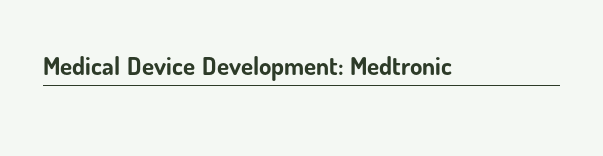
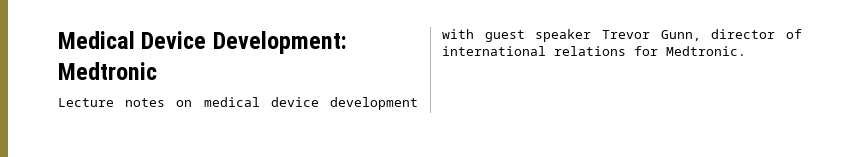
(453, 65) none -> [58,97,418,110] [442,29,802,42] [442,46,746,56] // Lecture notes on medical device development with guest speaker Trevor Gunn, director of international relations for Medtronic.

